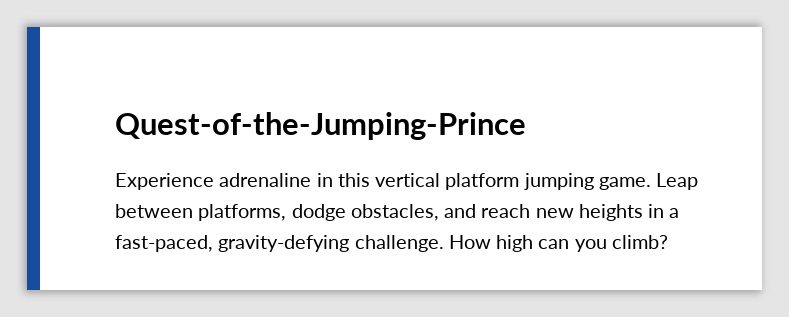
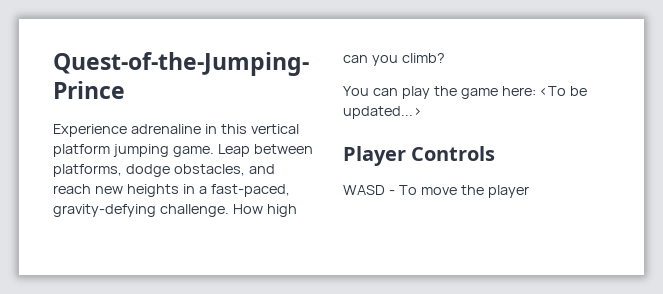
(668, 242) none -> [343,86,588,99] [343,106,422,119] [343,146,496,166] [343,185,529,198] // You can play the game here: <To be updated...> // Player Controls // WASD - To move the player

